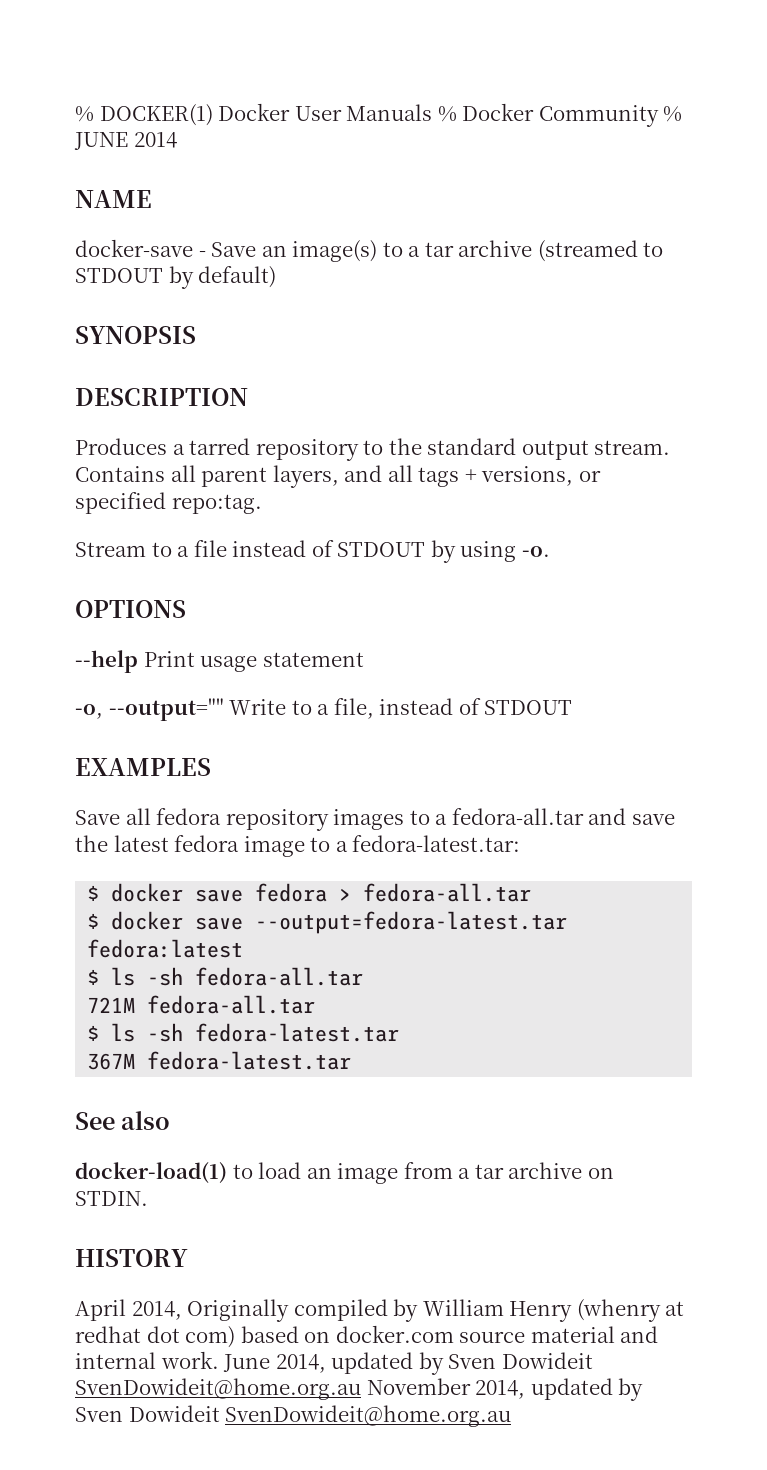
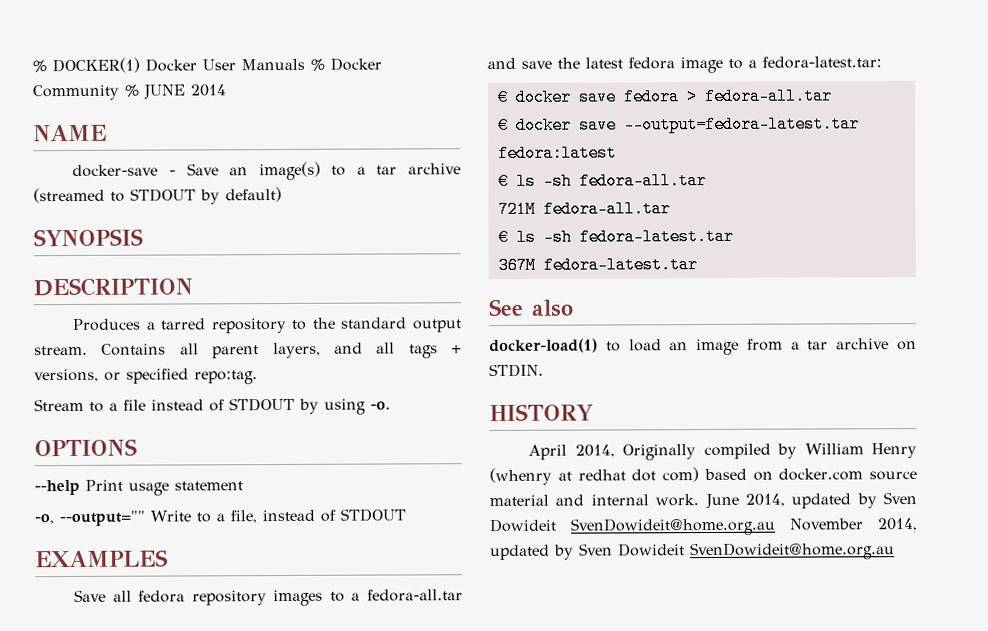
[87,885,100,901] $ -> [496,90,507,102] €
[87,913,100,929] $ -> [497,118,508,130] €
[87,969,100,985] $ -> [497,174,508,186] €
[87,1025,100,1041] $ -> [497,230,508,242] €

